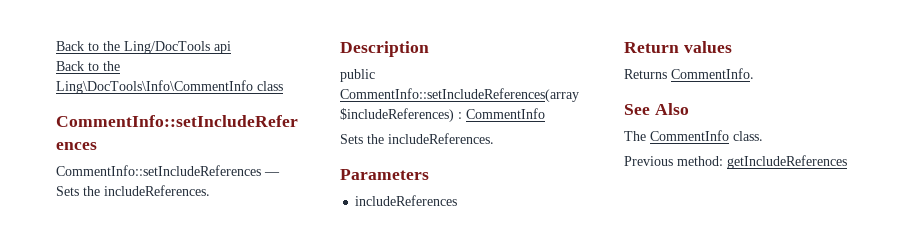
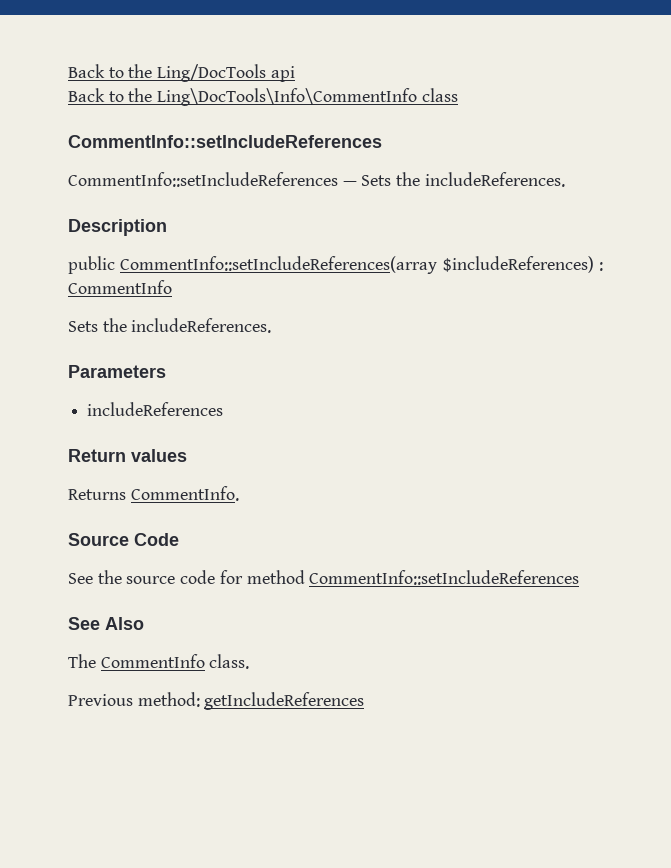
(754, 73) none -> [68,533,179,546] [68,570,580,585] // Source Code // See the source code for method CommentInfo::setIncludeReferences

